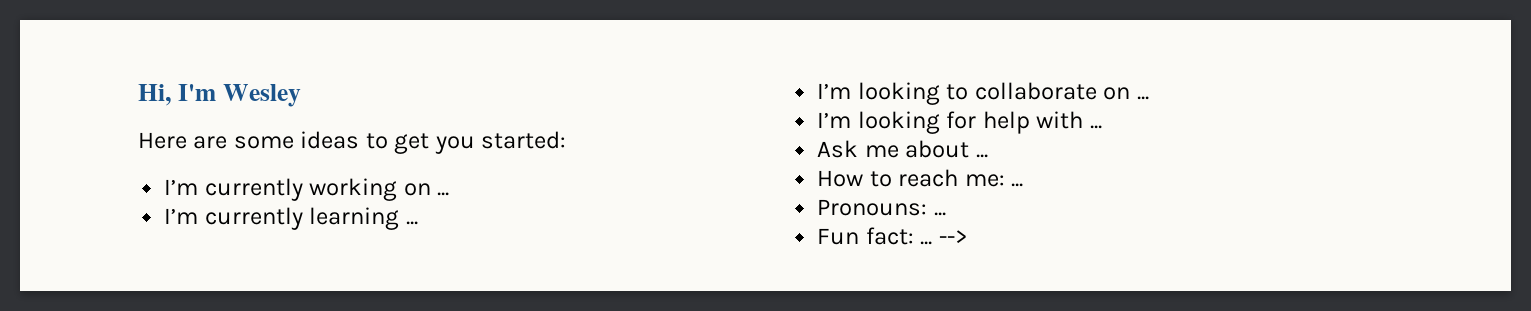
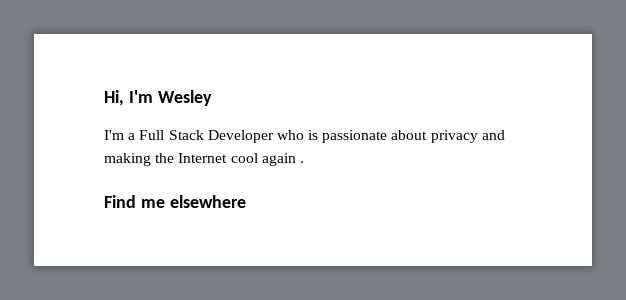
[138,131,567,154] [164,178,450,201] [164,207,418,230] [817,82,1149,105] [817,111,1102,134] [817,140,988,158] [817,169,1024,187] [817,199,946,216] [817,227,968,245] Here are some ideas to get you started: // I’m currently working on ... // I’m currently learning ... // I’m looking to collaborate on ... // I’m looking for help with ... // Ask me about ... // How to reach me: ... // Pronouns: ... // Fun fact: ... --> -> [104,130,505,143] [104,153,304,166] [104,195,246,208] I'm a Full Stack Developer who is passionate about privacy and making the Internet cool again . // Find me elsewhere

